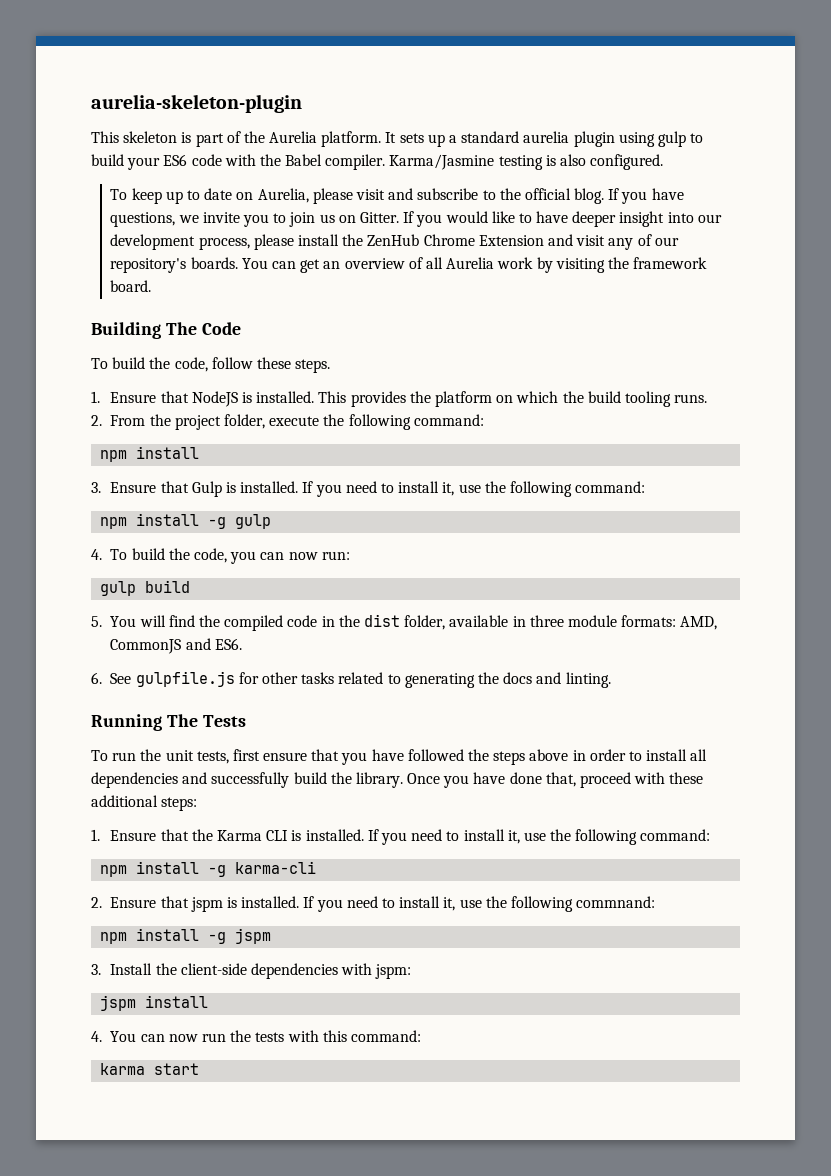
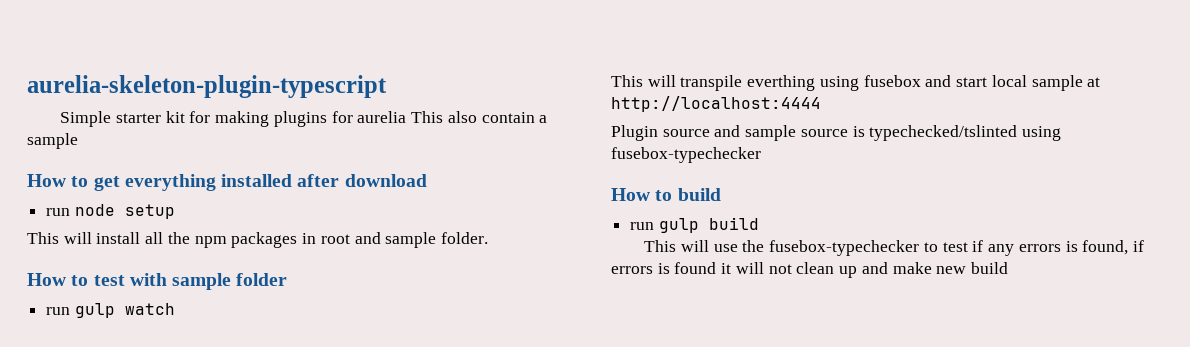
[91,94,302,113] [91,131,704,147] [91,154,664,170] [110,188,684,204] [110,211,722,227] [110,234,679,250] [110,257,708,273] [110,280,152,292] [91,322,241,339] [91,357,331,373] [91,391,708,407] [91,414,484,430] [100,446,200,462] [91,481,646,497] [100,513,272,529] [91,548,350,564] [100,580,191,596] [91,614,718,631] [110,638,242,654] [91,671,611,688] [91,714,246,731] [91,749,708,765] [91,772,704,788] [91,795,198,811] [91,829,711,845] [100,861,317,877] [91,896,656,912] [100,928,272,944] [91,963,412,979] [100,995,209,1011] [91,1030,421,1042] [100,1063,200,1075] aurelia-skeleton-plugin // This skeleton is part of the Aurelia platform. It sets up a standard aurelia plugin using gulp to build your ES6 code with the Babel compiler. Karma/Jasmine testing is also configured. // To keep up to date on Aurelia, please visit and subscribe to the official blog. If you have questions, we invite you to join us on Gitter. If you would like to have deeper insight into our development process, please install the ZenHub Chrome Extension and visit any of our repository's boards. You can get an overview of all Aurelia work by visiting the framework board. // Building The Code // To build the code, follow these steps. // 1. Ensure that NodeJS is installed. This provides the platform on which the build tooling runs. // 2. From the project folder, execute the following command: // npm install // 3. Ensure that Gulp is installed. If you need to install it, use the following command: // npm install -g gulp // 4. To build the code, you can now run: // gulp build // 5. You will find the compiled code in the dist folder, available in three module formats: AMD, CommonJS and ES6. // 6. See gulpfile.js for other tasks related to generating the docs and linting. // Running The Tests // To run the unit tests, first ensure that you have followed the steps above in order to install all dependencies and successfully build the library. Once you have done that, proceed with these additional steps: // 1. Ensure that the Karma CLI is installed. If you need to install it, use the following command: // npm install -g karma-cli // 2. Ensure that jspm is installed. If you need to install it, use the following commnand: // npm install -g jspm // 3. Install the client-side dependencies with jspm: // jspm install // 4. You can now run the tests with this command: // karma start -> [27,75,387,98] [60,111,548,127] [27,133,78,149] [27,174,427,191] [46,204,175,219] [27,232,488,248] [27,273,288,290] [46,303,175,318] [611,75,1101,91] [611,96,821,112] [611,125,1062,141] [611,147,761,163] [611,188,721,201] [630,217,759,233] [644,240,1144,256] [611,262,1008,278] aurelia-skeleton-plugin-typescript // Simple starter kit for making plugins for aurelia This also contain a sample // How to get everything installed after download // run node setup // This will install all the npm packages in root and sample folder. // How to test with sample folder // run gulp watch // This will transpile everthing using fusebox and start local sample at http://localhost:4444 // Plugin source and sample source is typechecked/tslinted using fusebox-typechecker // How to build // run gulp build // This will use the fusebox-typechecker to test if any errors is found, if errors is found it will not clean up and make new build

